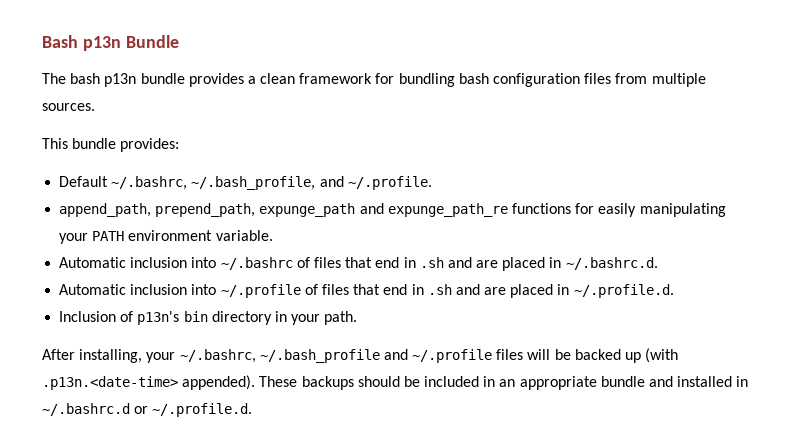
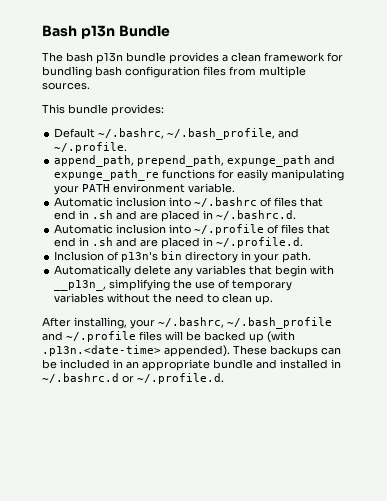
(358, 318) none -> [54,265,335,277] [54,279,293,291] [54,293,274,305] // Automatically delete any variables that begin with __p13n_, simplifying the use of temporary variables without the need to clean up.
[357,376,400,387] should -> [321,347,341,355] can

